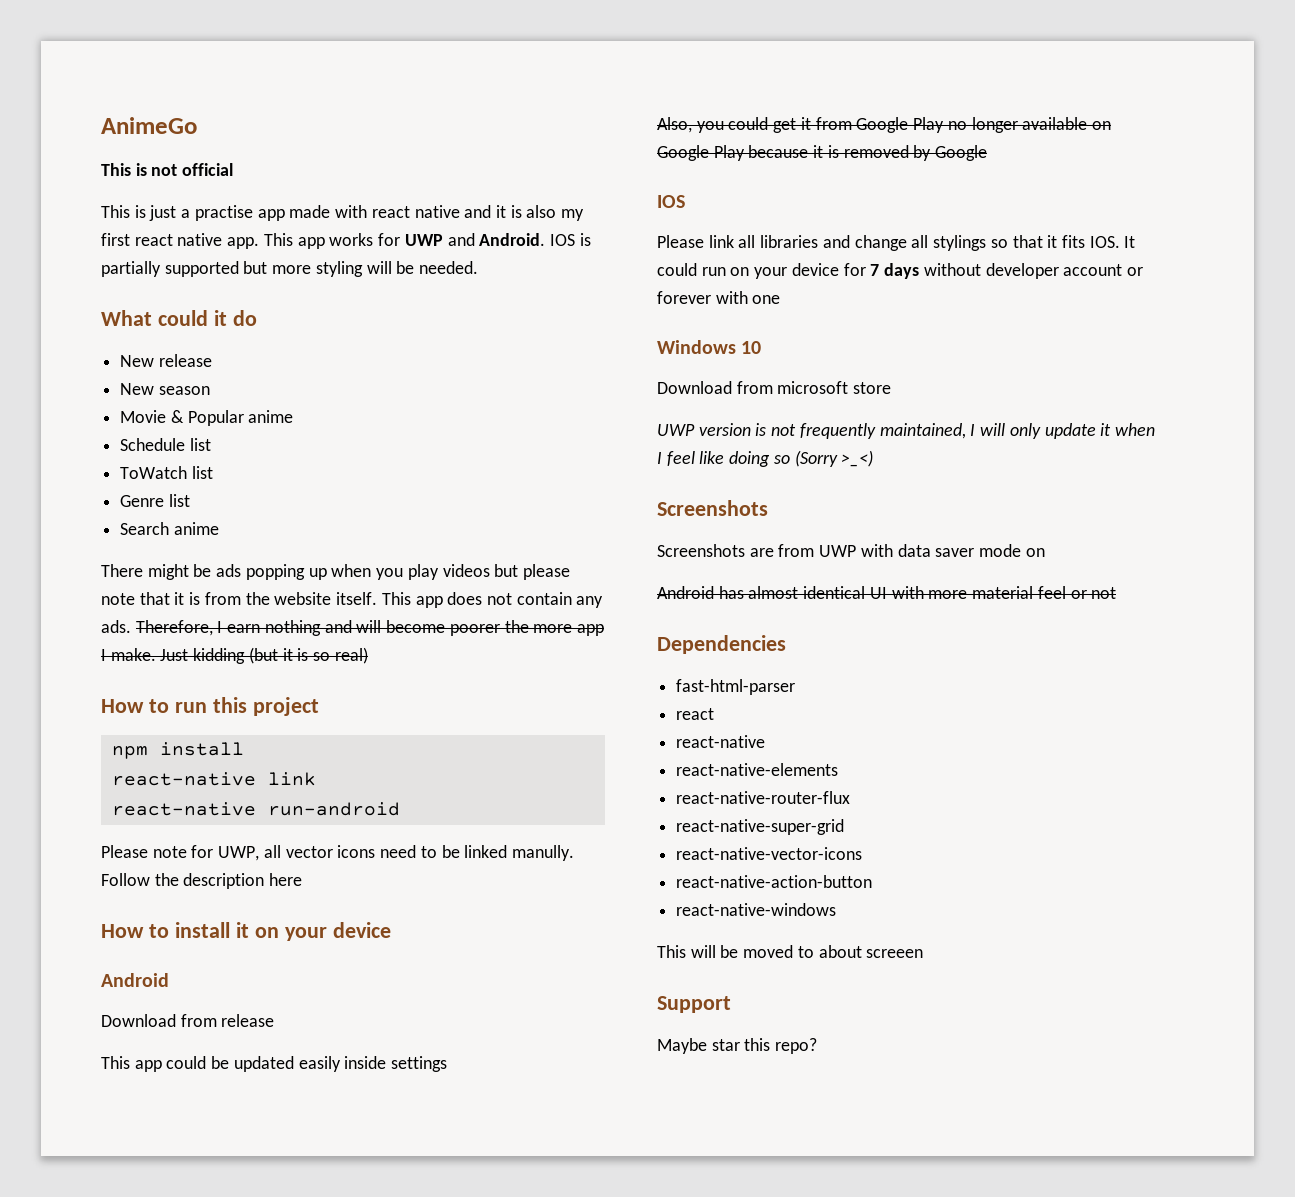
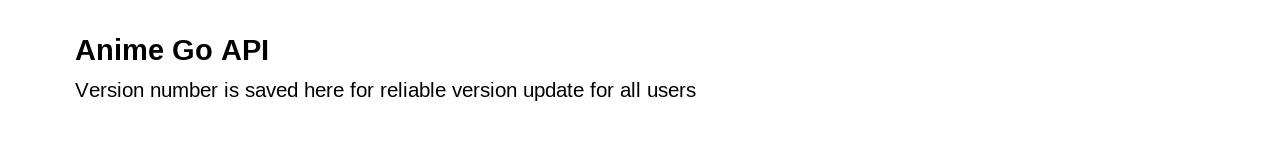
[101,117,197,134] [101,163,234,176] [101,205,585,221] [101,233,591,249] [101,261,479,277] [101,310,257,326] [120,354,212,367] [120,383,210,395] [120,410,294,426] [120,438,211,451] [120,466,213,479] [120,494,190,507] [120,522,219,535] [101,564,570,580] [101,592,604,608] [101,620,604,636] [101,647,368,664] [101,697,319,716] [111,742,244,759] [111,772,316,786] [111,802,400,816] [101,845,574,861] [101,873,303,889] [101,922,391,941] [101,973,169,987] [101,1014,275,1027] [101,1056,448,1072] [657,117,1111,133] [657,145,988,161] [657,195,685,208] [657,235,1136,251] [657,263,1143,279] [657,291,781,304] [657,340,762,354] [657,381,892,394] [657,423,1155,439] [657,450,874,467] [657,500,768,516] [657,544,1045,557] [657,586,1117,599] [657,635,786,654] [676,679,796,695] [676,708,715,720] [676,735,766,748] [676,763,839,776] [676,791,851,804] [676,819,845,835] [676,847,863,860] [676,875,873,888] [676,903,837,916] [657,945,924,958] [657,996,731,1013] [657,1038,818,1054] AnimeGo // This is not official // This is just a practise app made with react native and it is also my first react native app. This app works for UWP and Android. IOS is partially supported but more styling will be needed. // What could it do // New release // New season // Movie & Popular anime // Schedule list // ToWatch list // Genre list // Search anime // There might be ads popping up when you play videos but please note that it is from the website itself. This app does not contain any ads. Therefore, I earn nothing and will become poorer the more app I make. Just kidding (but it is so real) // How to run this project // npm install // react-native link // react-native run-android // Please note for UWP, all vector icons need to be linked manully. Follow the description here // How to install it on your device // Android // Download from release // This app could be updated easily inside settings // Also, you could get it from Google Play no longer available on Google Play because it is removed by Google // IOS // Please link all libraries and change all stylings so that it fits IOS. It could run on your device for 7 days without developer account or forever with one // Windows 10 // Download from microsoft store // UWP version is not frequently maintained, I will only update it when I feel like doing so (Sorry >_<) // Screenshots // Screenshots are from UWP with data saver mode on // Android has almost identical UI with more material feel or not // Dependencies // fast-html-parser // react // react-native // react-native-elements // react-native-router-flux // react-native-super-grid // react-native-vector-icons // react-native-action-button // react-native-windows // This will be moved to about screeen // Support // Maybe star this repo? -> [75,38,269,60] [75,82,696,101] Anime Go API // Version number is saved here for reliable version update for all users

